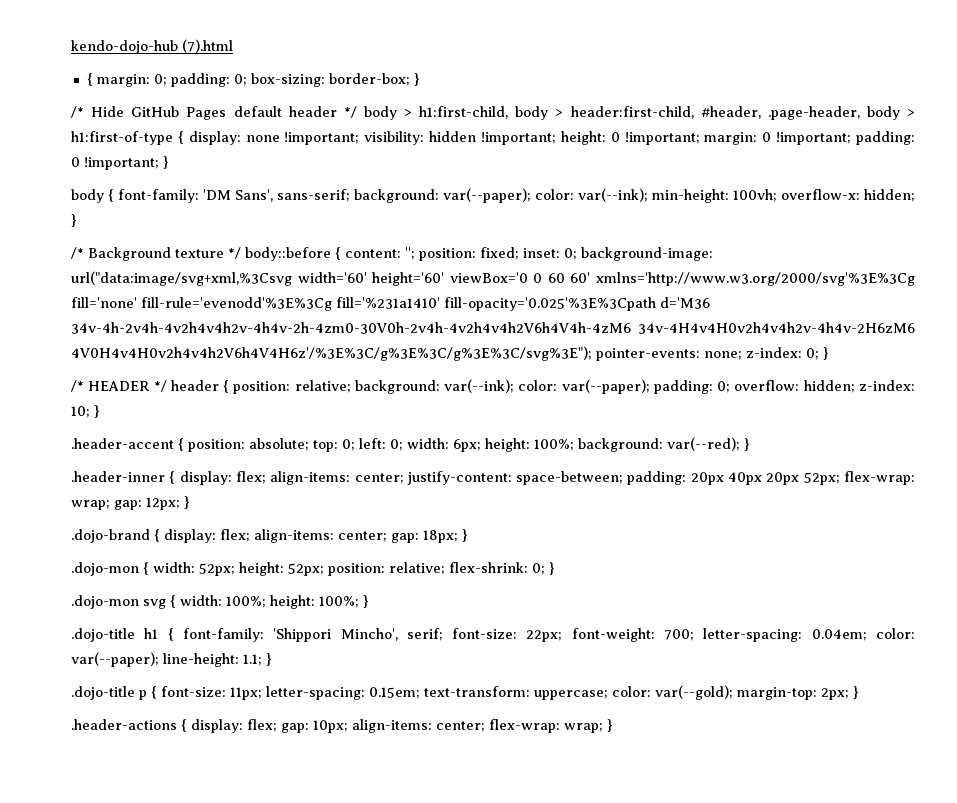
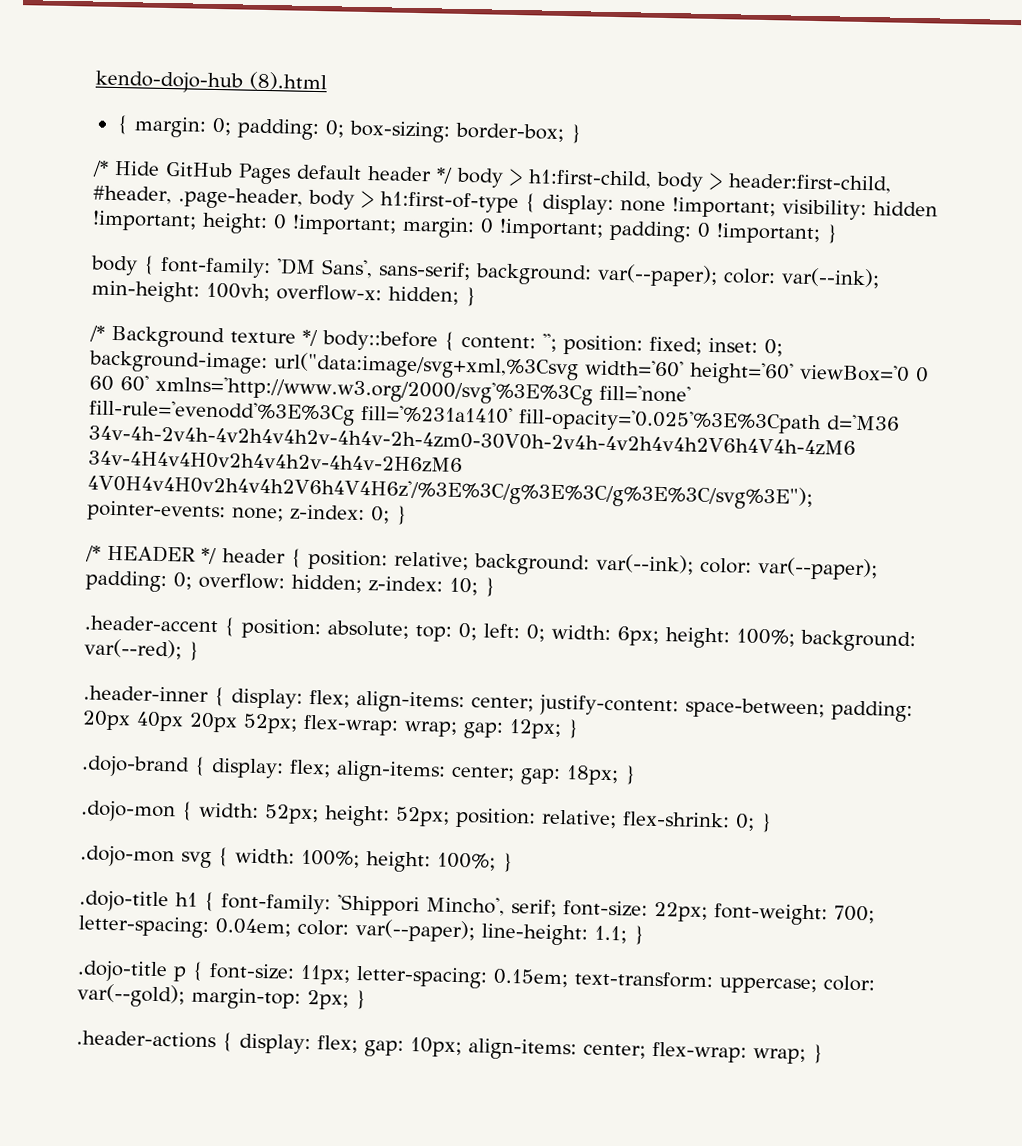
[182,39,233,53] (7).html -> [249,71,327,92] (8).html

